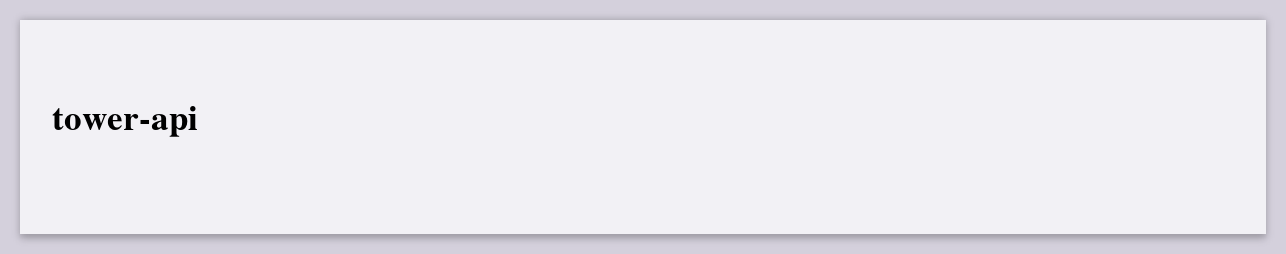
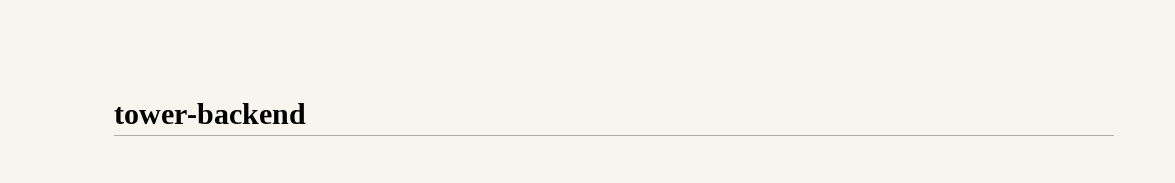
[52,106,198,137] tower-api -> [114,103,306,124] tower-backend

